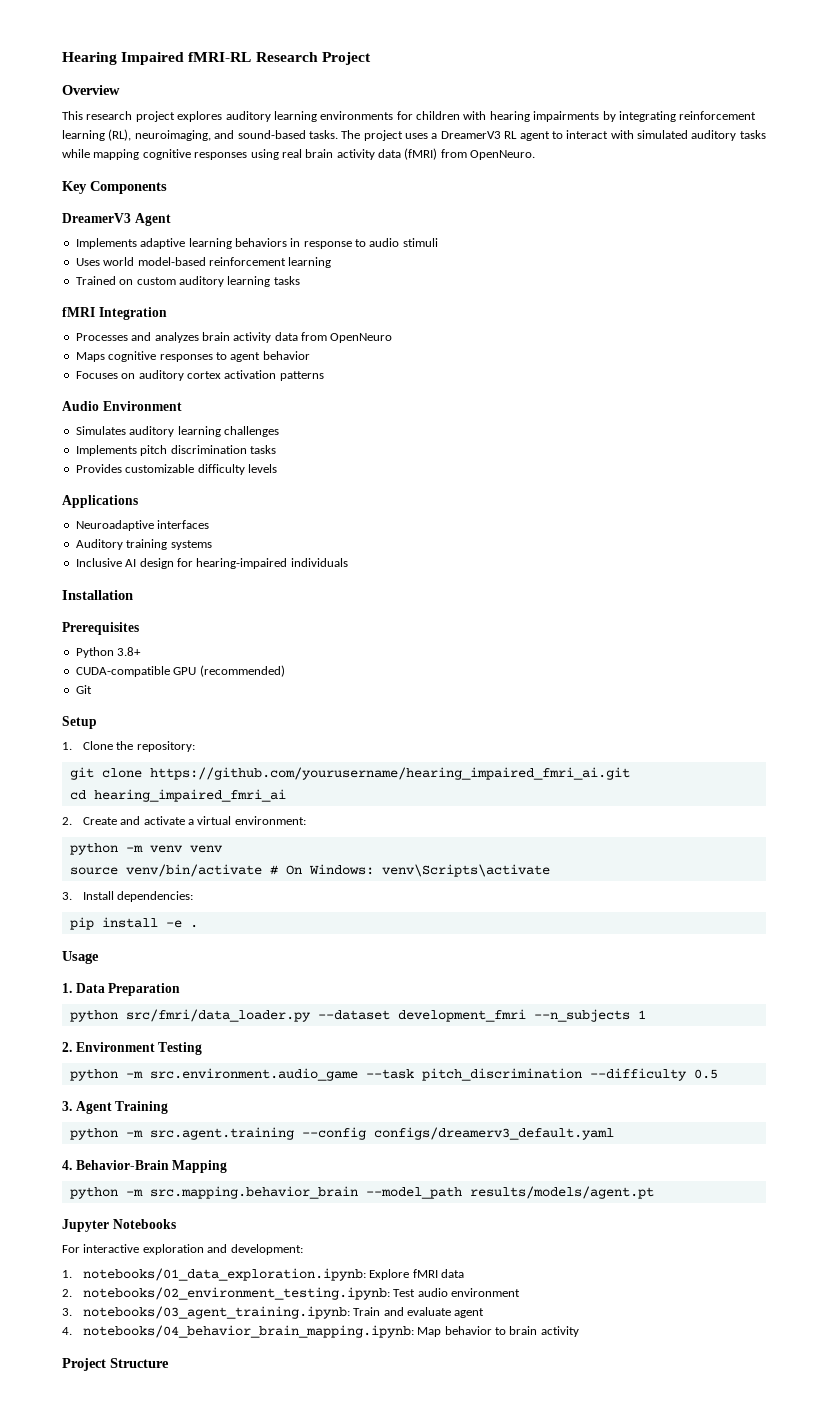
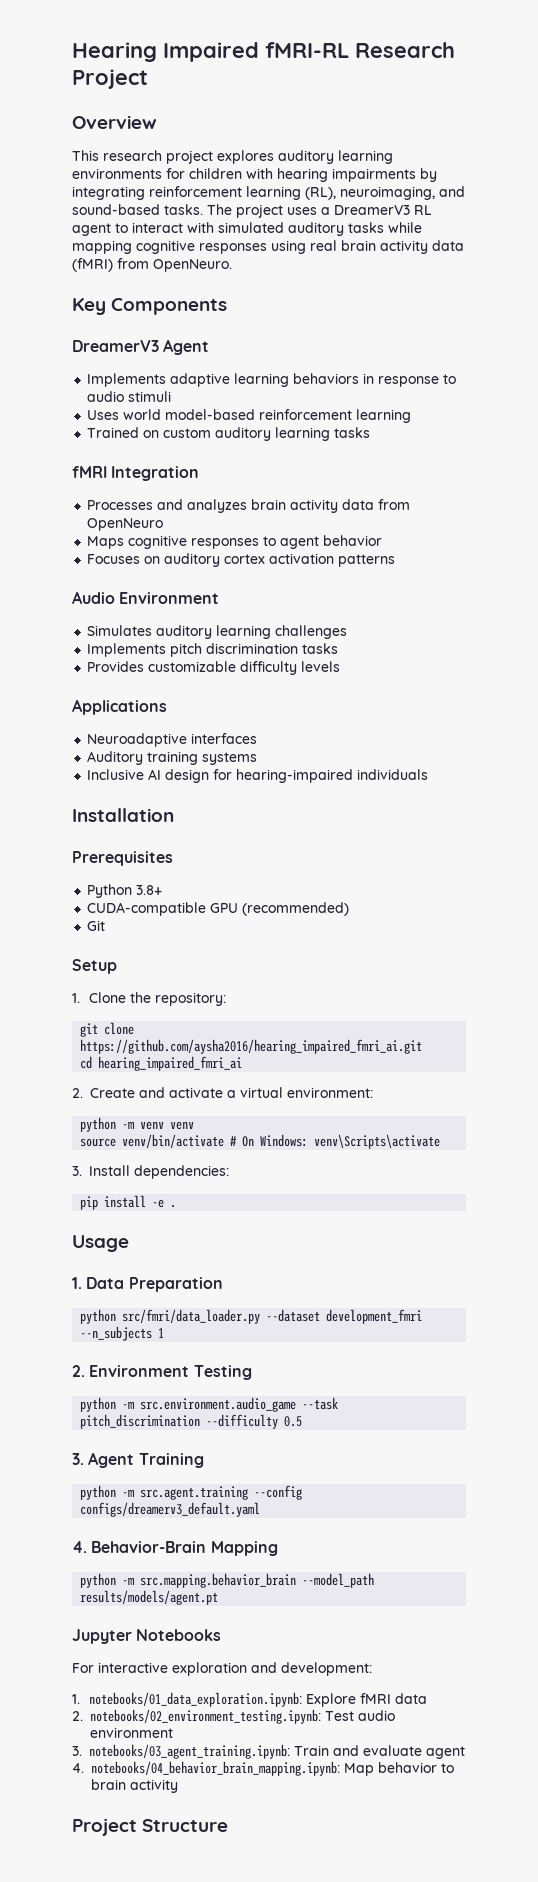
[149,767,630,780] https://github.com/yourusername/hearing_impaired_fmri_ai.git -> [80,1039,423,1054] https://github.com/aysha2016/hearing_impaired_fmri_ai.git

